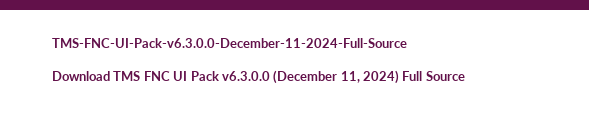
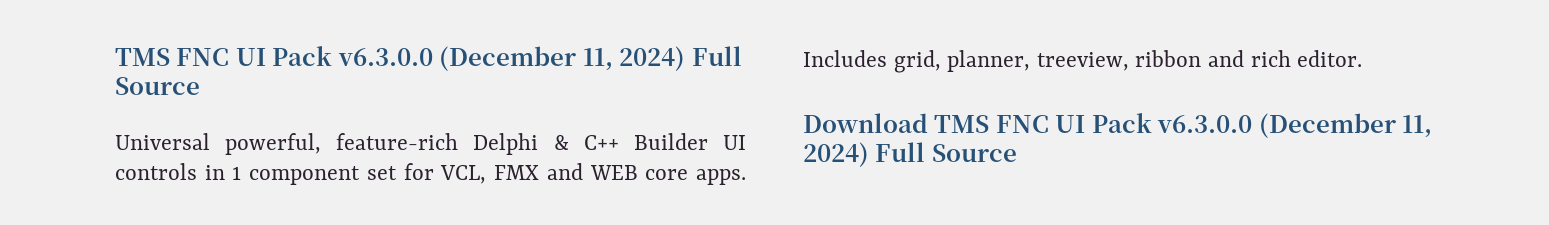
[52,38,407,48] TMS-FNC-UI-Pack-v6.3.0.0-December-11-2024-Full-Source -> [115,46,742,71] [115,77,200,95] [115,133,747,155] [115,163,747,185] [803,50,1363,73] TMS FNC UI Pack v6.3.0.0 (December 11, 2024) Full Source // Universal powerful, feature-rich Delphi & C++ Builder UI controls in 1 component set for VCL, FMX and WEB core apps. Includes grid, planner, treeview, ribbon and rich editor.

